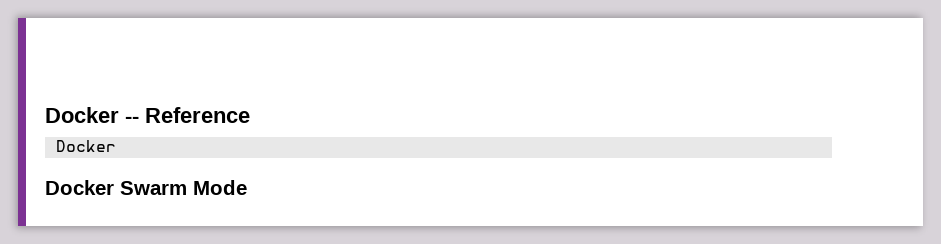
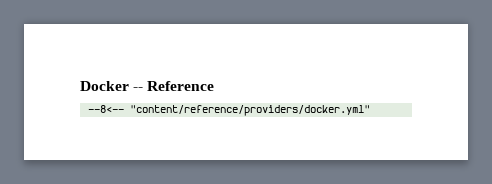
[55,140,116,152] [45,180,247,195] Docker // Docker Swarm Mode -> [87,105,370,116] --8<-- "content/reference/providers/docker.yml"

